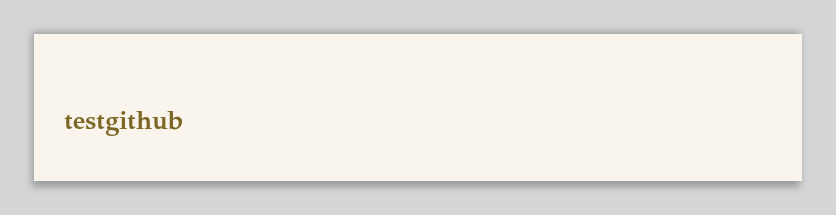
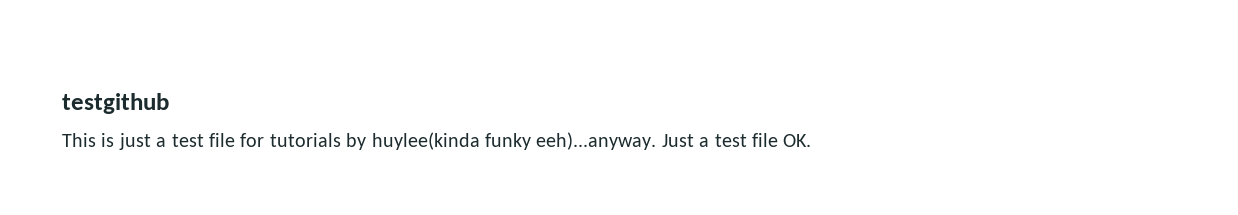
(183, 123) none -> [62,132,812,150] // This is just a test file for tutorials by huylee(kinda funky eeh)...anyway. Just a test file OK.

